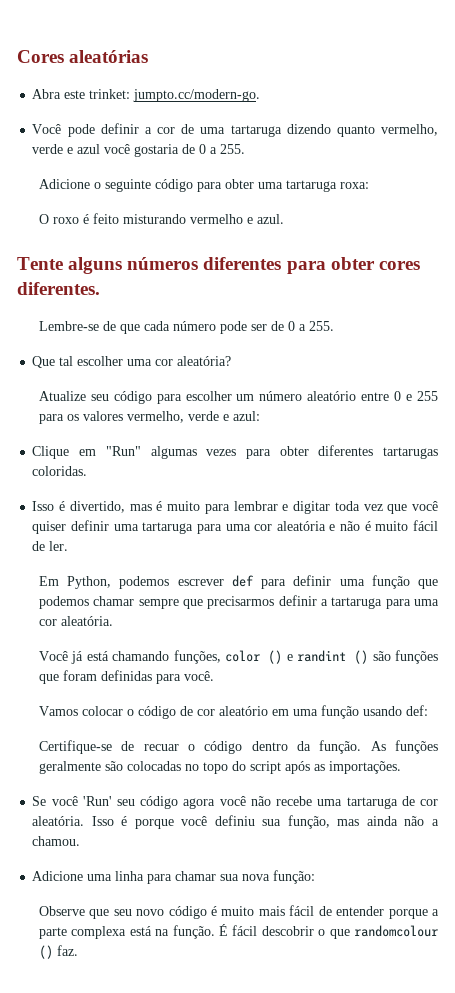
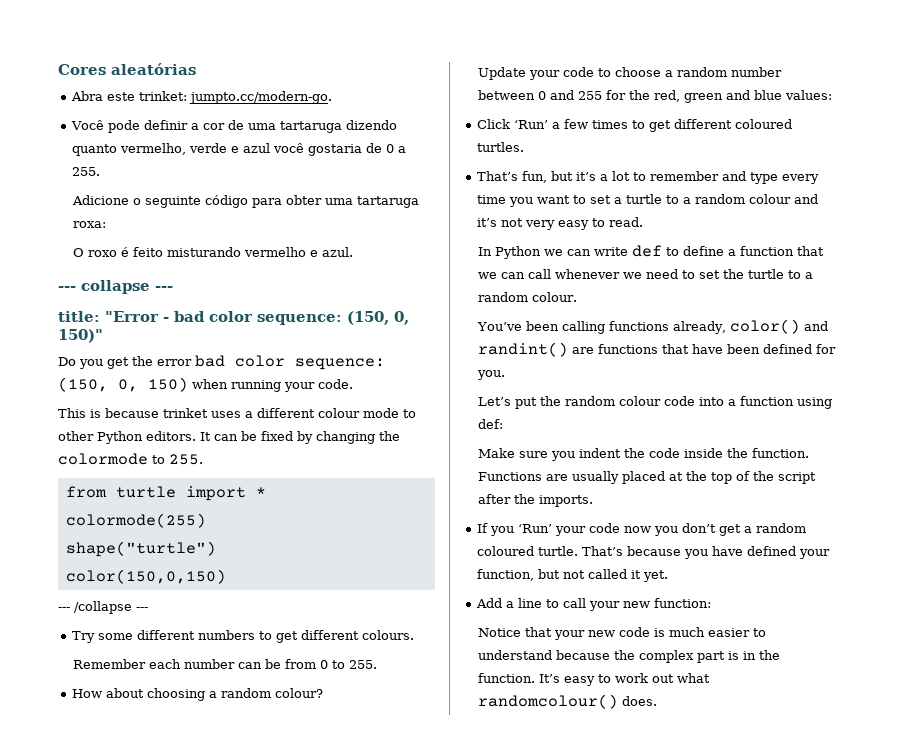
[17,257,420,274] [17,282,100,295] [38,321,334,334] [32,356,232,368] [38,391,438,404] [38,411,260,424] [32,445,438,459] [32,466,88,476] [32,501,438,514] [32,520,438,534] [32,541,69,551] [38,575,438,589] [38,595,440,609] [38,616,113,626] [38,650,438,664] [38,670,214,684] [38,705,428,719] [38,740,439,754] [38,761,401,774] [32,796,439,809] [32,815,439,829] [32,836,81,846] [32,870,316,884] [38,905,440,919] [38,924,438,939] [38,945,78,959] Tente alguns números diferentes para obter cores diferentes. // Lembre-se de que cada número pode ser de 0 a 255. // Que tal escolher uma cor aleatória? // Atualize seu código para escolher um número aleatório entre 0 e 255 para os valores vermelho, verde e azul: // Clique em "Run" algumas vezes para obter diferentes tartarugas coloridas. // Isso é divertido, mas é muito para lembrar e digitar toda vez que você quiser definir uma tartaruga para uma cor aleatória e não é muito fácil de ler. // Em Python, podemos escrever def para definir uma função que podemos chamar sempre que precisarmos definir a tartaruga para uma cor aleatória. // Você já está chamando funções, color () e randint () são funções que foram definidas para você. // Vamos colocar o código de cor aleatório em uma função usando def: // Certifique-se de recuar o código dentro da função. As funções geralmente são colocadas no topo do script após as importações. // Se você 'Run' seu código agora você não recebe uma tartaruga de cor aleatória. Isso é porque você definiu sua função, mas ainda não a chamou. // Adicione uma linha para chamar sua nova função: // Observe que seu novo código é muito mais fácil de entender porque a parte complexa está na função. É fácil descobrir o que randomcolour () faz. -> [58,280,173,294] [58,311,409,325] [58,329,103,343] [58,355,385,370] [58,377,353,392] [58,408,416,418] [58,431,400,444] [58,453,203,465] [65,486,266,501] [65,513,206,528] [65,541,216,557] [65,569,226,584] [58,601,148,614] [72,630,415,643] [73,659,378,669] [72,688,324,701] [478,67,783,80] [478,90,833,103] [477,119,793,132] [477,142,525,152] [477,171,820,184] [477,194,819,207] [477,217,644,230] [478,245,825,259] [478,269,814,279] [478,292,578,302] [477,319,829,334] [478,342,837,357] [477,370,506,380] [478,396,833,409] [478,419,504,429] [478,448,810,461] [478,471,817,484] [478,494,594,507] [477,523,807,536] [477,546,831,559] [477,569,669,582] [476,598,712,611] [478,627,767,640] [478,650,781,663] [478,673,711,686] [478,694,658,709] --- collapse --- // title: "Error - bad color sequence: (150, 0, 150)" // Do you get the error bad color sequence: (150, 0, 150) when running your code. // This is because trinket uses a different colour mode to other Python editors. It can be fixed by changing the colormode to 255. // from turtle import * // colormode(255) // shape("turtle") // color(150,0,150) // --- /collapse --- // Try some different numbers to get different colours. // Remember each number can be from 0 to 255. // How about choosing a random colour? // Update your code to choose a random number between 0 and 255 for the red, green and blue values: // Click ‘Run’ a few times to get different coloured turtles. // That’s fun, but it’s a lot to remember and type every time you want to set a turtle to a random colour and it’s not very easy to read. // In Python we can write def to define a function that we can call whenever we need to set the turtle to a random colour. // You’ve been calling functions already, color() and randint() are functions that have been defined for you. // Let’s put the random colour code into a function using def: // Make sure you indent the code inside the function. Functions are usually placed at the top of the script after the imports. // If you ‘Run’ your code now you don’t get a random coloured turtle. That’s because you have defined your function, but not called it yet. // Add a line to call your new function: // Notice that your new code is much easier to understand because the complex part is in the function. It’s easy to work out what randomcolour() does.

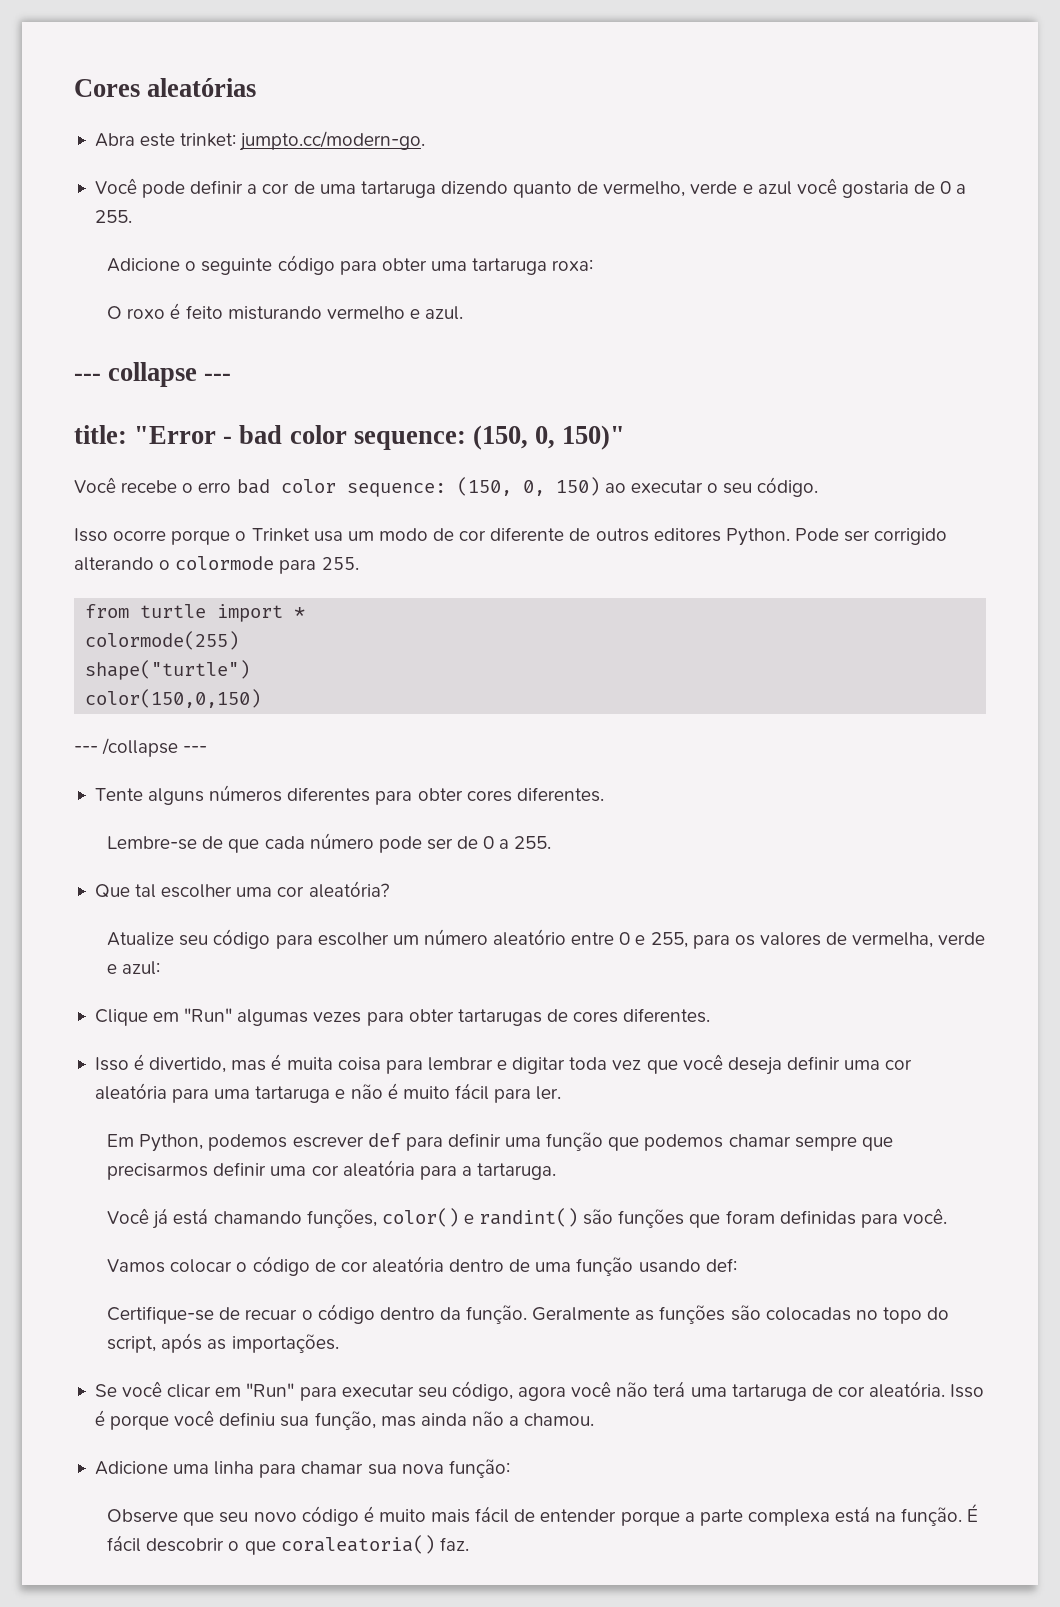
(118, 150) none -> [577,181,599,194] de
[58,356,192,369] Do you get the error -> [74,477,232,493] Você recebe o erro
[192,379,353,392] [58,408,416,418] [58,431,400,444] [58,453,165,465] when running your code. // This is because trinket uses a different colour mode to other Python editors. It can be fixed by changing the colormode to -> [604,477,819,497] [74,527,948,546] [74,556,317,574] ao executar o seu código. // Isso ocorre porque o Trinket usa um modo de cor diferente de outros editores Python. Pode ser corrigido alterando o colormode para
[72,630,415,643] [73,659,378,669] [72,688,324,701] [478,67,783,80] [478,90,833,103] [477,119,793,132] [477,142,525,152] [477,171,820,184] [477,194,819,207] [477,217,644,230] [478,245,825,259] [478,269,814,279] [478,292,578,302] [477,319,829,334] [478,342,837,357] [477,370,506,380] [478,396,833,409] [478,419,504,429] [478,448,810,461] [478,471,817,484] [478,494,594,507] [477,523,807,536] [477,546,831,559] [477,569,669,582] [476,598,712,611] [478,627,767,640] [478,650,781,663] [478,673,711,686] [478,694,658,709] Try some different numbers to get different colours. // Remember each number can be from 0 to 255. // How about choosing a random colour? // Update your code to choose a random number between 0 and 255 for the red, green and blue values: // Click ‘Run’ a few times to get different coloured turtles. // That’s fun, but it’s a lot to remember and type every time you want to set a turtle to a random colour and it’s not very easy to read. // In Python we can write def to define a function that we can call whenever we need to set the turtle to a random colour. // You’ve been calling functions already, color() and randint() are functions that have been defined for you. // Let’s put the random colour code into a function using def: // Make sure you indent the code inside the function. Functions are usually placed at the top of the script after the imports. // If you ‘Run’ your code now you don’t get a random coloured turtle. That’s because you have defined your function, but not called it yet. // Add a line to call your new function: // Notice that your new code is much easier to understand because the complex part is in the function. It’s easy to work out what randomcolour() does. -> [94,785,604,805] [107,833,552,853] [94,881,389,898] [107,929,986,949] [107,961,161,975] [94,1008,711,1026] [94,1054,913,1075] [94,1083,562,1103] [107,1132,893,1152] [107,1160,557,1180] [107,1208,947,1229] [107,1256,737,1276] [107,1304,950,1324] [107,1333,339,1353] [94,1381,985,1401] [94,1410,595,1430] [94,1459,510,1478] [107,1503,979,1526] [107,1535,469,1555] Tente alguns números diferentes para obter cores diferentes. // Lembre-se de que cada número pode ser de 0 a 255. // Que tal escolher uma cor aleatória? // Atualize seu código para escolher um número aleatório entre 0 e 255, para os valores de vermelha, verde e azul: // Clique em "Run" algumas vezes para obter tartarugas de cores diferentes. // Isso é divertido, mas é muita coisa para lembrar e digitar toda vez que você deseja definir uma cor aleatória para uma tartaruga e não é muito fácil para ler. // Em Python, podemos escrever def para definir uma função que podemos chamar sempre que precisarmos definir uma cor aleatória para a tartaruga. // Você já está chamando funções, color() e randint() são funções que foram definidas para você. // Vamos colocar o código de cor aleatória dentro de uma função usando def: // Certifique-se de recuar o código dentro da função. Geralmente as funções são colocadas no topo do script, após as importações. // Se você clicar em "Run" para executar seu código, agora você não terá uma tartaruga de cor aleatória. Isso é porque você definiu sua função, mas ainda não a chamou. // Adicione uma linha para chamar sua nova função: // Observe que seu novo código é muito mais fácil de entender porque a parte complexa está na função. É fácil descobrir o que coraleatoria() faz.

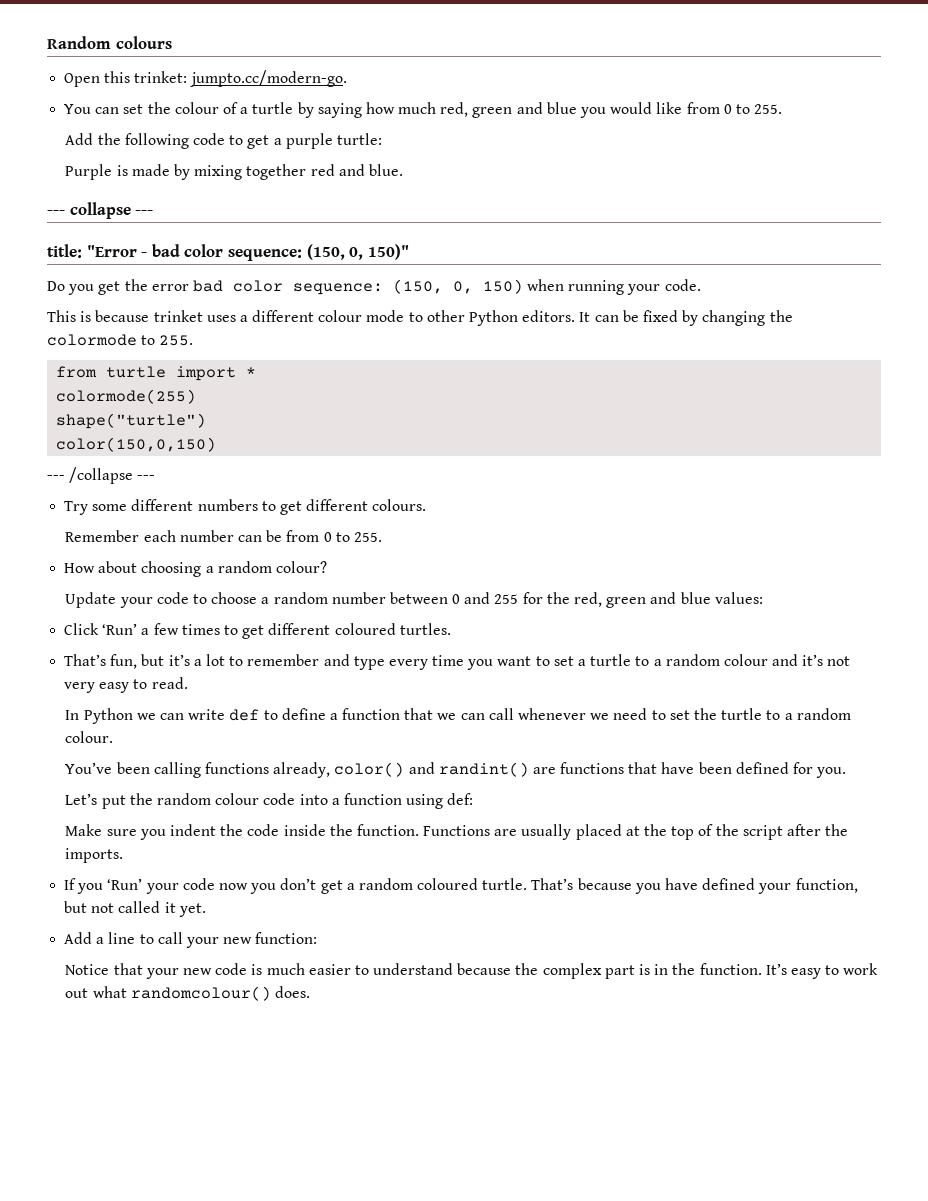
[74,78,257,97] [94,131,426,151] [94,178,967,198] [94,210,132,223] [107,255,594,275] [107,303,464,320] Cores aleatórias // Abra este trinket: jumpto.cc/modern-go. // Você pode definir a cor de uma tartaruga dizendo quanto de vermelho, verde e azul você gostaria de 0 a 255. // Adicione o seguinte código para obter uma tartaruga roxa: // O roxo é feito misturando vermelho e azul. -> [47,36,172,49] [64,70,347,87] [64,102,783,118] [65,133,382,149] [65,164,403,180] Random colours // Open this trinket: jumpto.cc/modern-go. // You can set the colour of a turtle by saying how much red, green and blue you would like from 0 to 255. // Add the following code to get a purple turtle: // Purple is made by mixing together red and blue.
[74,477,232,493] Você recebe o erro -> [47,279,189,295] Do you get the error
[604,477,819,497] [74,527,948,546] [74,556,317,574] ao executar o seu código. // Isso ocorre porque o Trinket usa um modo de cor diferente de outros editores Python. Pode ser corrigido alterando o colormode para -> [527,279,701,295] [47,310,793,326] [47,334,156,346] when running your code. // This is because trinket uses a different colour mode to other Python editors. It can be fixed by changing the colormode to
[94,785,604,805] [107,833,552,853] [94,881,389,898] [107,929,986,949] [107,961,161,975] [94,1008,711,1026] [94,1054,913,1075] [94,1083,562,1103] [107,1132,893,1152] [107,1160,557,1180] [107,1208,947,1229] [107,1256,737,1276] [107,1304,950,1324] [107,1333,339,1353] [94,1381,985,1401] [94,1410,595,1430] [94,1459,510,1478] [107,1503,979,1526] [107,1535,469,1555] Tente alguns números diferentes para obter cores diferentes. // Lembre-se de que cada número pode ser de 0 a 255. // Que tal escolher uma cor aleatória? // Atualize seu código para escolher um número aleatório entre 0 e 255, para os valores de vermelha, verde e azul: // Clique em "Run" algumas vezes para obter tartarugas de cores diferentes. // Isso é divertido, mas é muita coisa para lembrar e digitar toda vez que você deseja definir uma cor aleatória para uma tartaruga e não é muito fácil para ler. // Em Python, podemos escrever def para definir uma função que podemos chamar sempre que precisarmos definir uma cor aleatória para a tartaruga. // Você já está chamando funções, color() e randint() são funções que foram definidas para você. // Vamos colocar o código de cor aleatória dentro de uma função usando def: // Certifique-se de recuar o código dentro da função. Geralmente as funções são colocadas no topo do script, após as importações. // Se você clicar em "Run" para executar seu código, agora você não terá uma tartaruga de cor aleatória. Isso é porque você definiu sua função, mas ainda não a chamou. // Adicione uma linha para chamar sua nova função: // Observe que seu novo código é muito mais fácil de entender porque a parte complexa está na função. É fácil descobrir o que coraleatoria() faz. -> [64,499,427,515] [65,530,382,542] [64,561,327,577] [65,592,763,608] [64,623,451,639] [64,654,851,670] [64,677,188,693] [65,708,851,724] [65,731,114,743] [65,762,847,778] [65,793,474,809] [65,824,849,840] [65,848,124,863] [64,878,858,894] [64,901,206,917] [64,932,318,948] [65,963,879,979] [65,986,310,1001] Try some different numbers to get different colours. // Remember each number can be from 0 to 255. // How about choosing a random colour? // Update your code to choose a random number between 0 and 255 for the red, green and blue values: // Click ‘Run’ a few times to get different coloured turtles. // That’s fun, but it’s a lot to remember and type every time you want to set a turtle to a random colour and it’s not very easy to read. // In Python we can write def to define a function that we can call whenever we need to set the turtle to a random colour. // You’ve been calling functions already, color() and randint() are functions that have been defined for you. // Let’s put the random colour code into a function using def: // Make sure you indent the code inside the function. Functions are usually placed at the top of the script after the imports. // If you ‘Run’ your code now you don’t get a random coloured turtle. That’s because you have defined your function, but not called it yet. // Add a line to call your new function: // Notice that your new code is much easier to understand because the complex part is in the function. It’s easy to work out what randomcolour() does.

